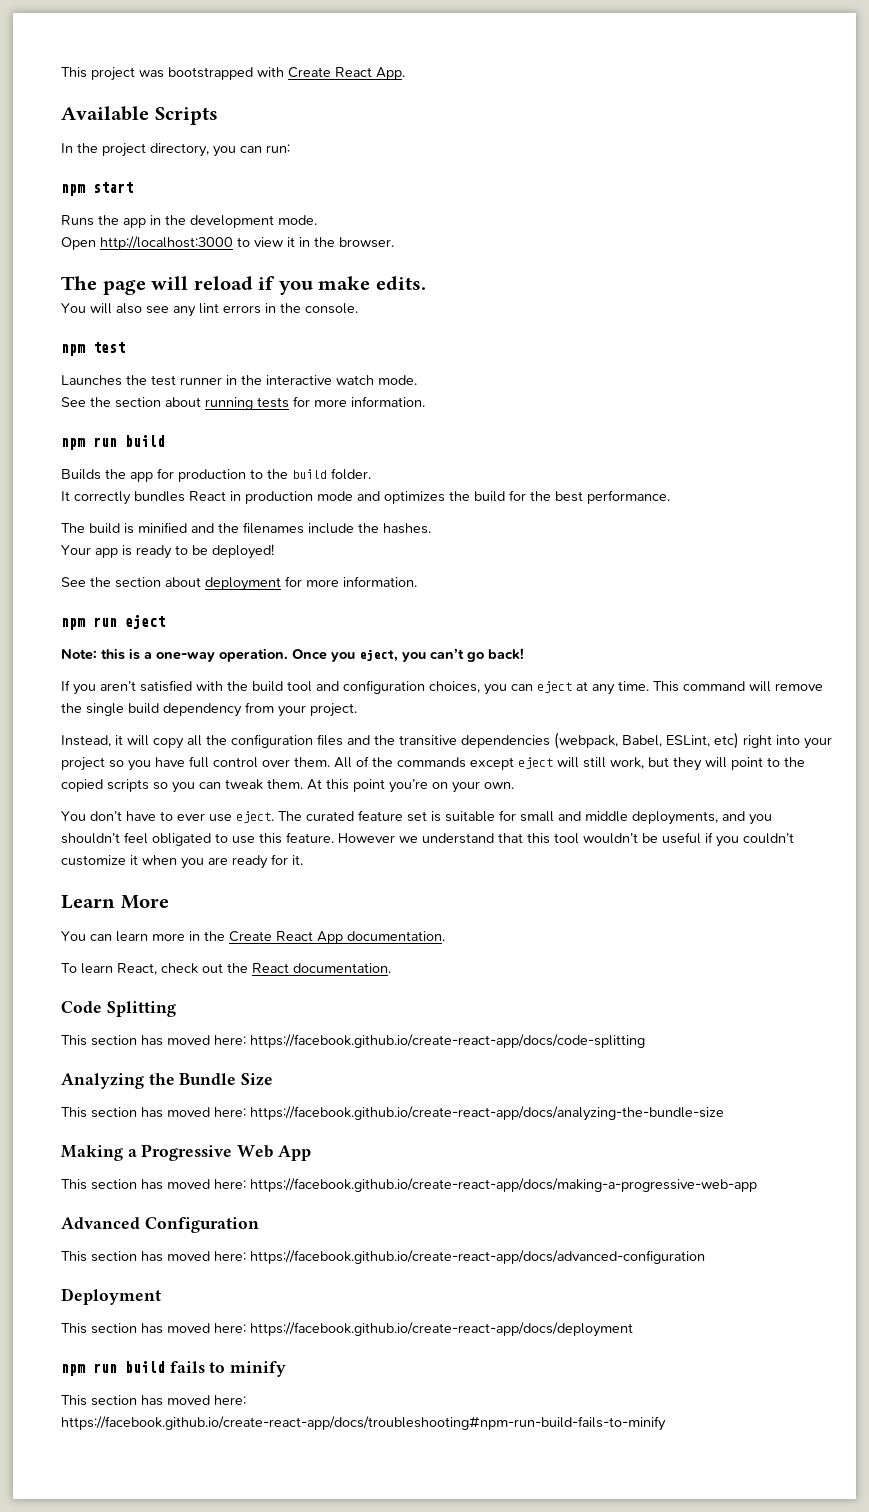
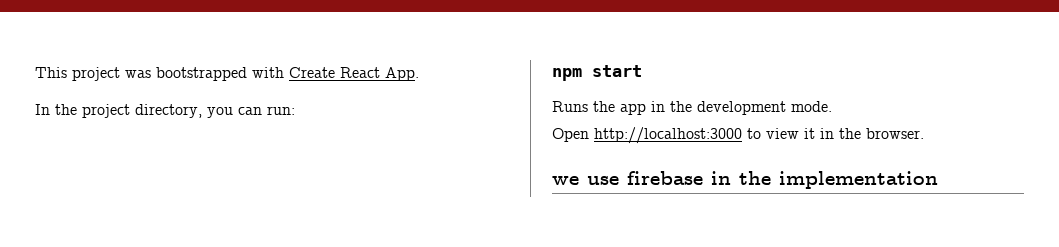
[61,106,218,125] // Available Scripts -> (419, 74) none
[61,276,426,295] [61,303,358,317] [61,342,125,356] [61,375,417,386] [61,396,425,410] [61,435,165,450] [61,468,371,482] [61,490,670,505] [61,522,431,534] [61,544,274,559] [61,576,417,591] [61,614,165,630] [61,648,524,662] [61,680,823,695] [61,702,357,717] [61,732,832,749] [61,756,805,771] [61,779,514,793] [61,810,772,825] [61,832,794,847] [61,854,303,869] [61,895,169,909] [61,931,445,944] [61,963,391,975] [61,1001,176,1017] [61,1034,645,1048] [61,1073,274,1089] [61,1106,724,1121] [61,1144,311,1161] [61,1178,757,1192] [61,1217,259,1233] [61,1250,705,1264] [61,1288,161,1305] [61,1322,633,1337] [61,1361,287,1377] [61,1395,246,1406] [61,1416,666,1431] The page will reload if you make edits. // You will also see any lint errors in the console. // npm test // Launches the test runner in the interactive watch mode. // See the section about running tests for more information. // npm run build // Builds the app for production to the build folder. // It correctly bundles React in production mode and optimizes the build for the best performance. // The build is minified and the filenames include the hashes. // Your app is ready to be deployed! // See the section about deployment for more information. // npm run eject // Note: this is a one-way operation. Once you eject, you can’t go back! // If you aren’t satisfied with the build tool and configuration choices, you can eject at any time. This command will remove the single build dependency from your project. // Instead, it will copy all the configuration files and the transitive dependencies (webpack, Babel, ESLint, etc) right into your project so you have full control over them. All of the commands except eject will still work, but they will point to the copied scripts so you can tweak them. At this point you’re on your own. // You don’t have to ever use eject. The curated feature set is suitable for small and middle deployments, and you shouldn’t feel obligated to use this feature. However we understand that this tool wouldn’t be useful if you couldn’t customize it when you are ready for it. // Learn More // You can learn more in the Create React App documentation. // To learn React, check out the React documentation. // Code Splitting // This section has moved here: https://facebook.github.io/create-react-app/docs/code-splitting // Analyzing the Bundle Size // This section has moved here: https://facebook.github.io/create-react-app/docs/analyzing-the-bundle-size // Making a Progressive Web App // This section has moved here: https://facebook.github.io/create-react-app/docs/making-a-progressive-web-app // Advanced Configuration // This section has moved here: https://facebook.github.io/create-react-app/docs/advanced-configuration // Deployment // This section has moved here: https://facebook.github.io/create-react-app/docs/deployment // npm run build fails to minify // This section has moved here: https://facebook.github.io/create-react-app/docs/troubleshooting#npm-run-build-fails-to-minify -> [552,171,938,189] we use firebase in the implementation

